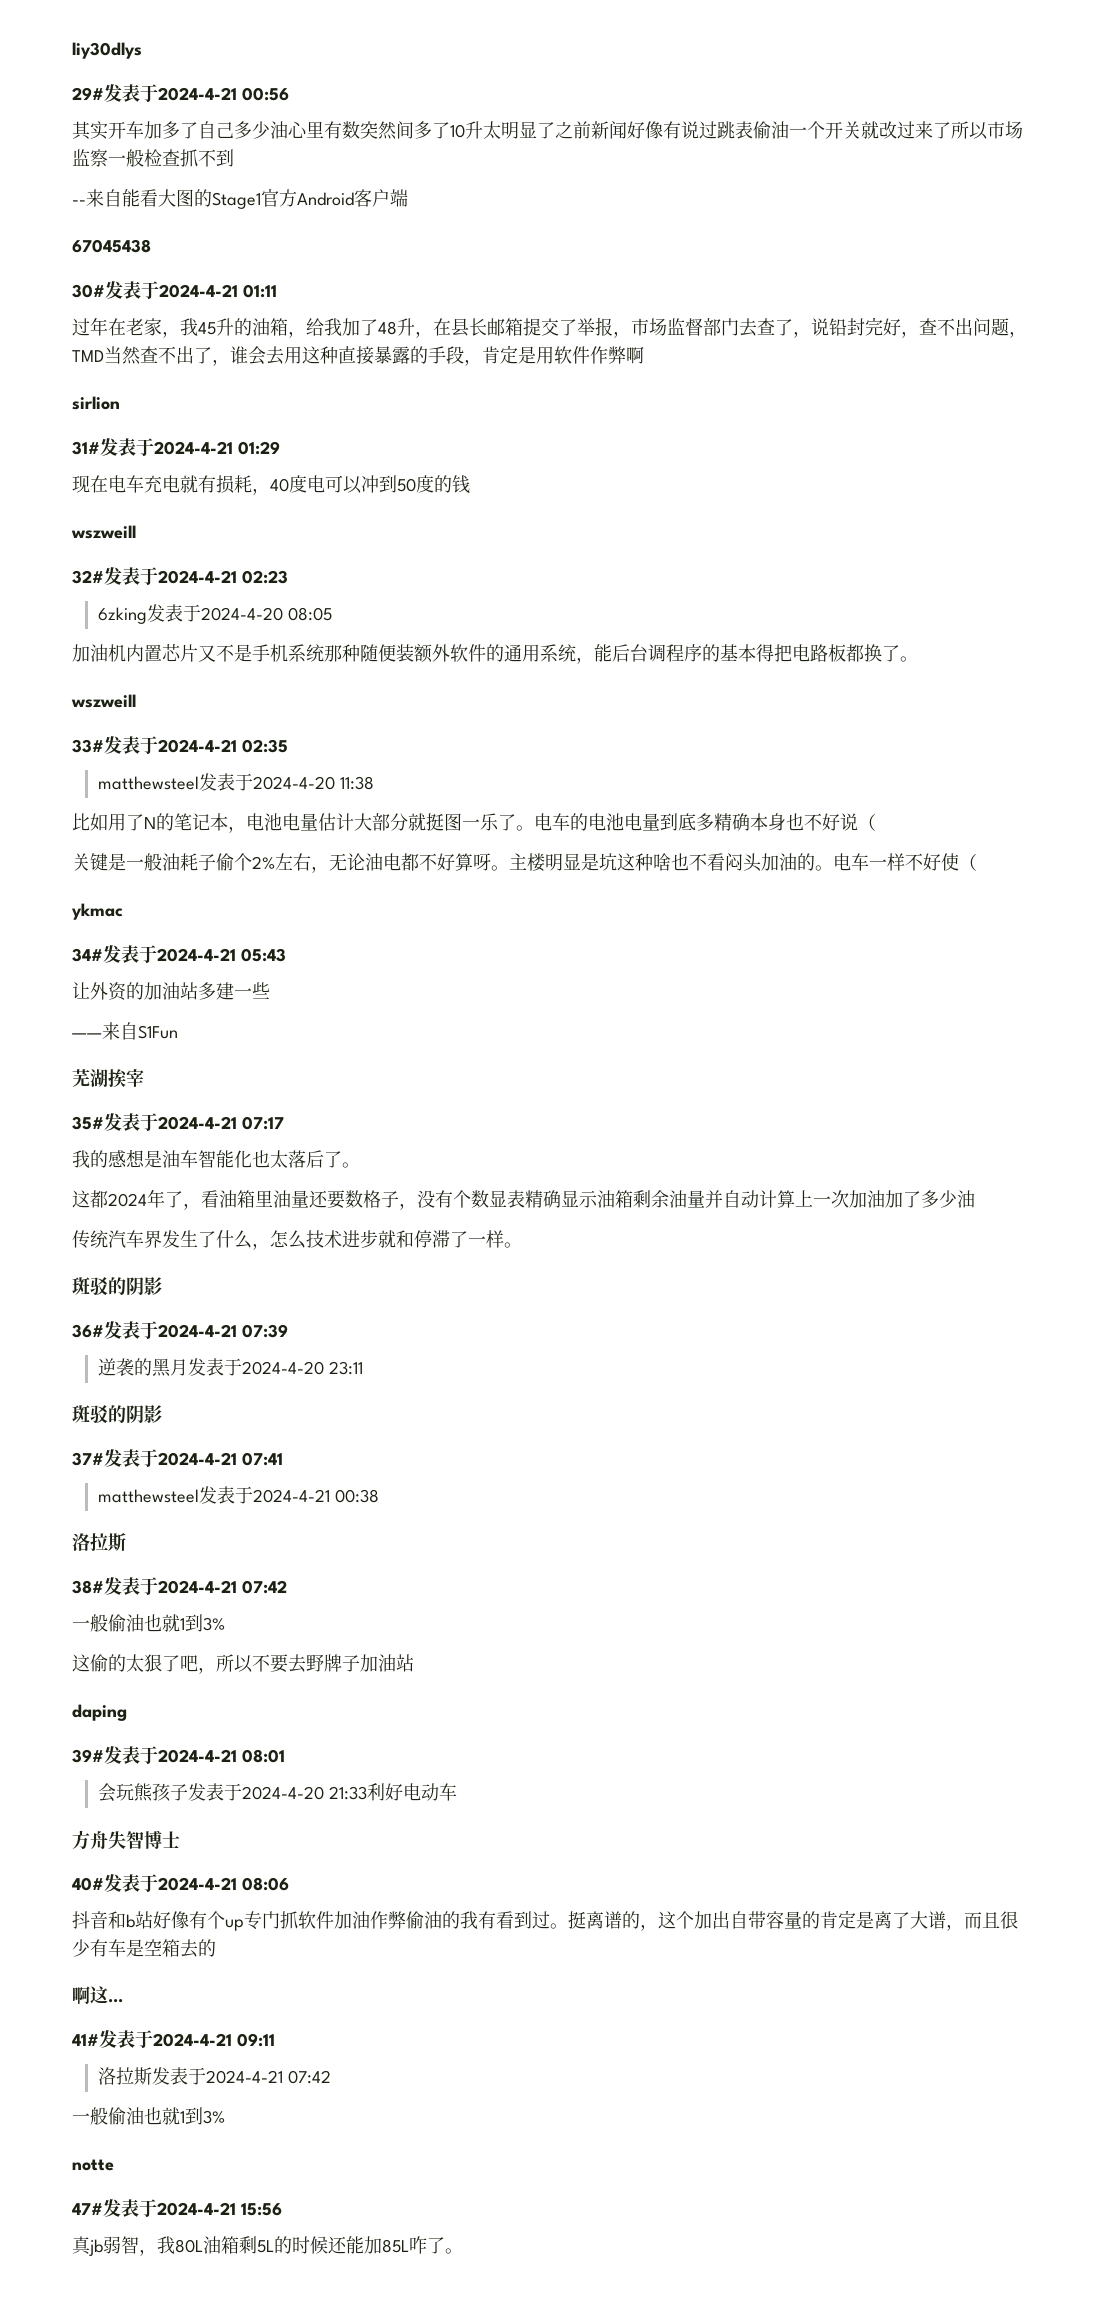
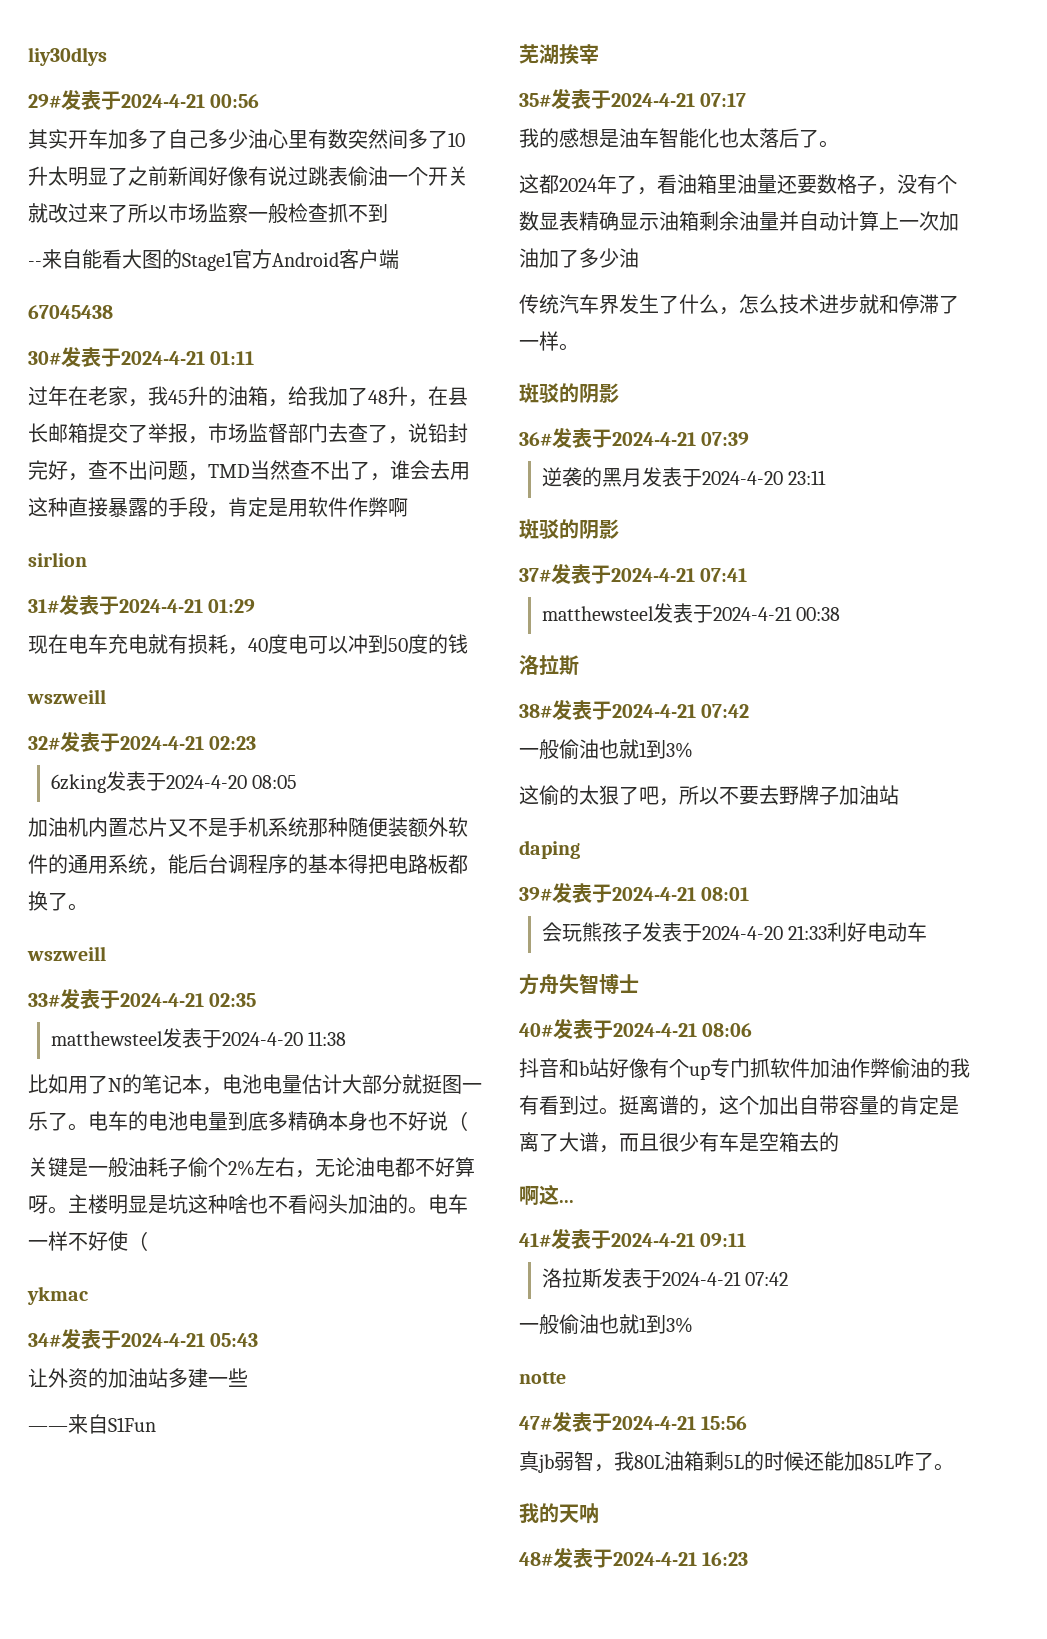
(463, 2251) none -> [519,1503,599,1524] [519,1548,749,1568] // 我的天呐 // 48#发表于2024-4-21 16:23

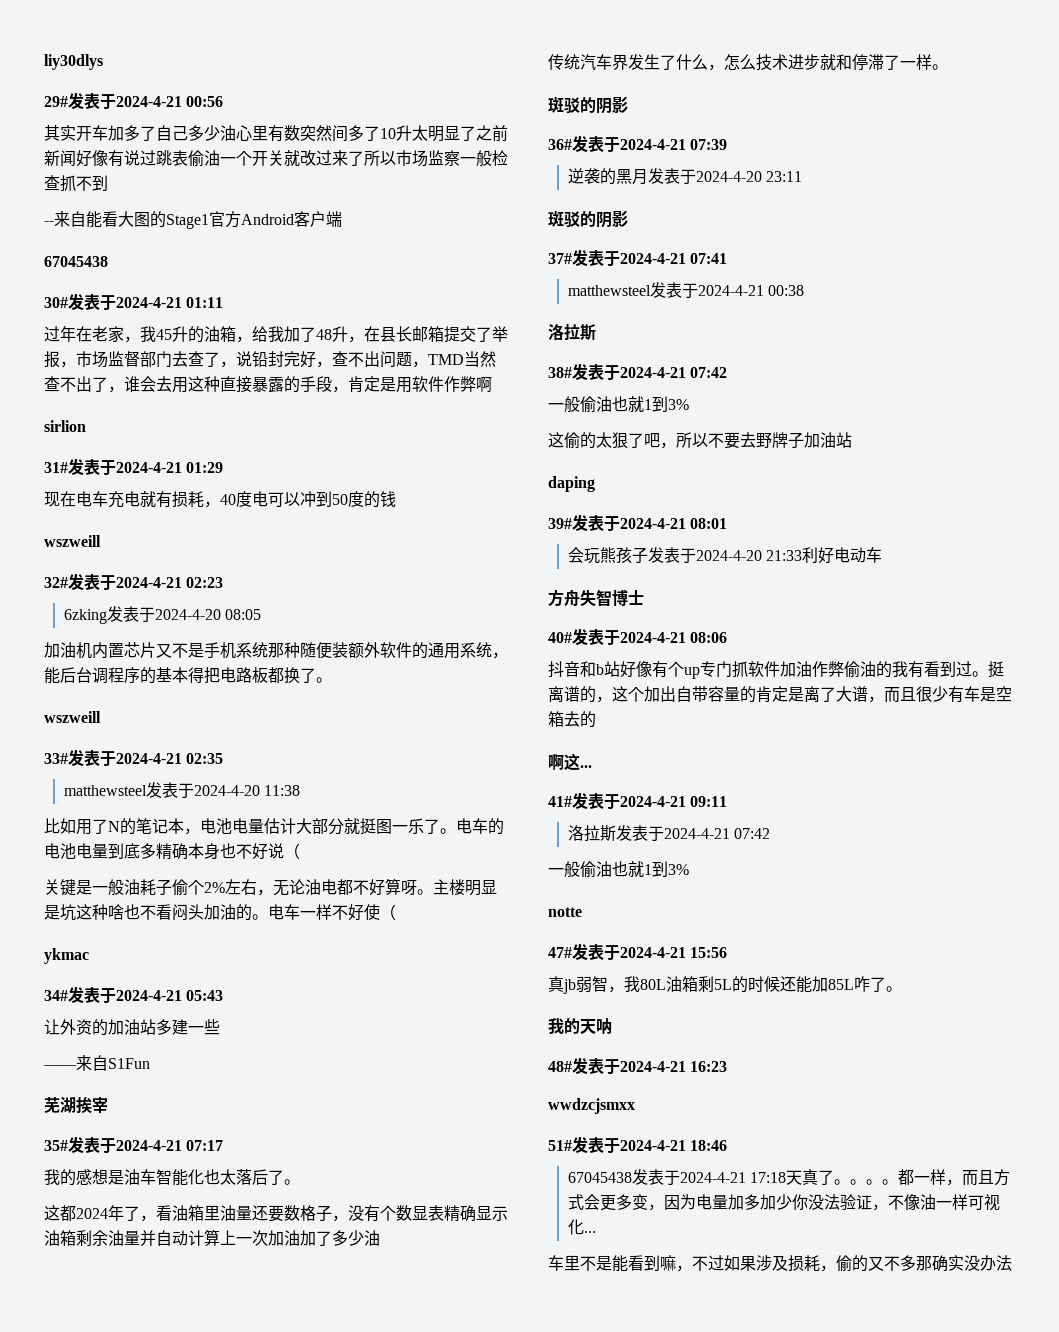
(749, 1559) none -> [548,1098,635,1114] [548,1136,728,1154] [567,1169,1011,1186] [567,1194,1000,1211] [567,1219,596,1235] [548,1255,1012,1272] // wwdzcjsmxx // 51#发表于2024-4-21 18:46 // 67045438发表于2024-4-21 17:18天真了。。。。都一样，而且方式会更多变，因为电量加多加少你没法验证，不像油一样可视化... // 车里不是能看到嘛，不过如果涉及损耗，偷的又不多那确实没办法

